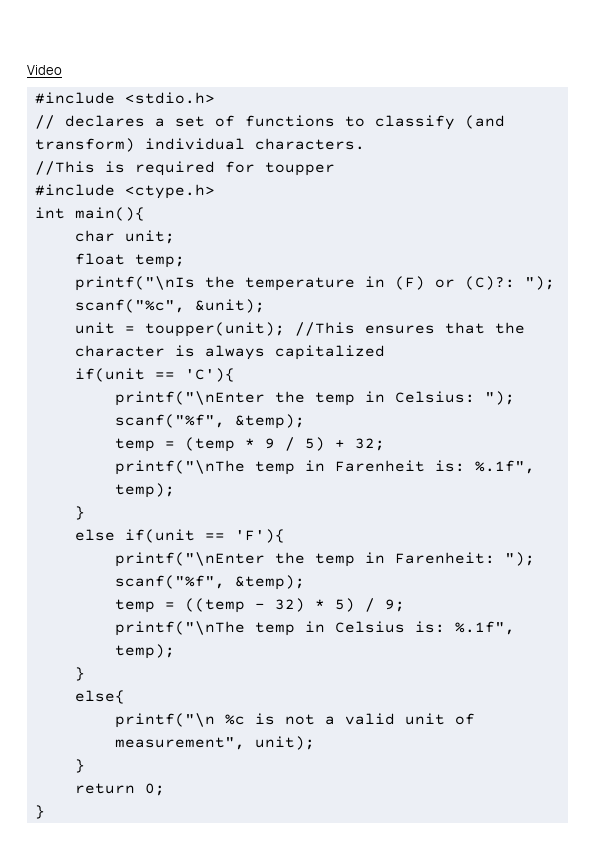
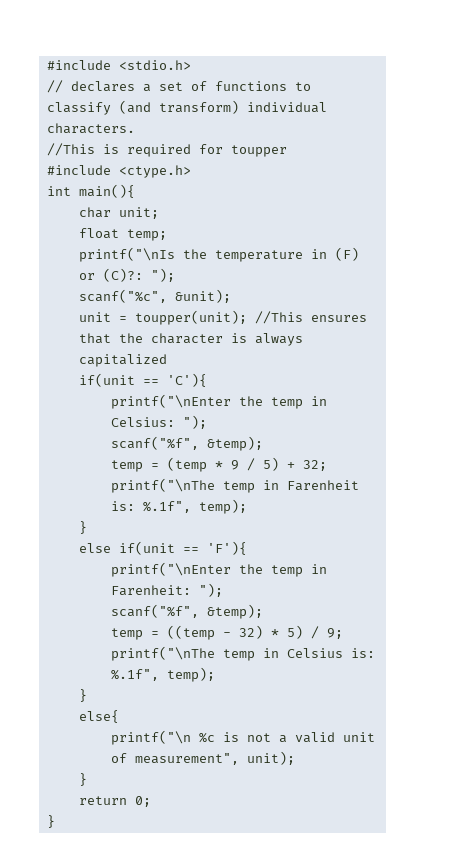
[27,65,62,75] Video // -> (46, 65) none

